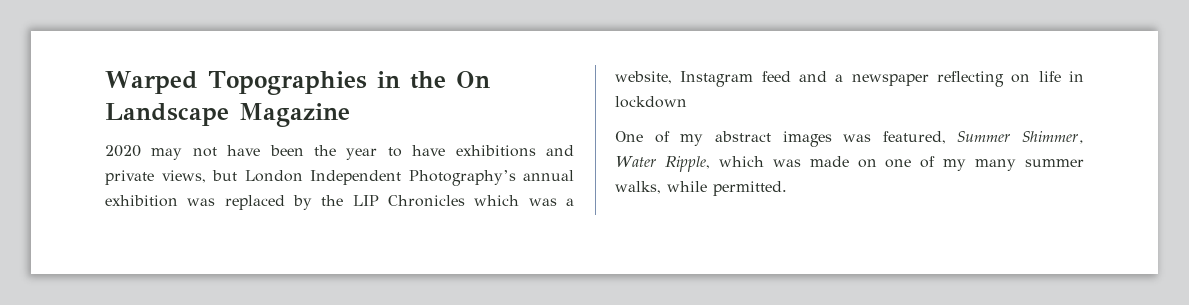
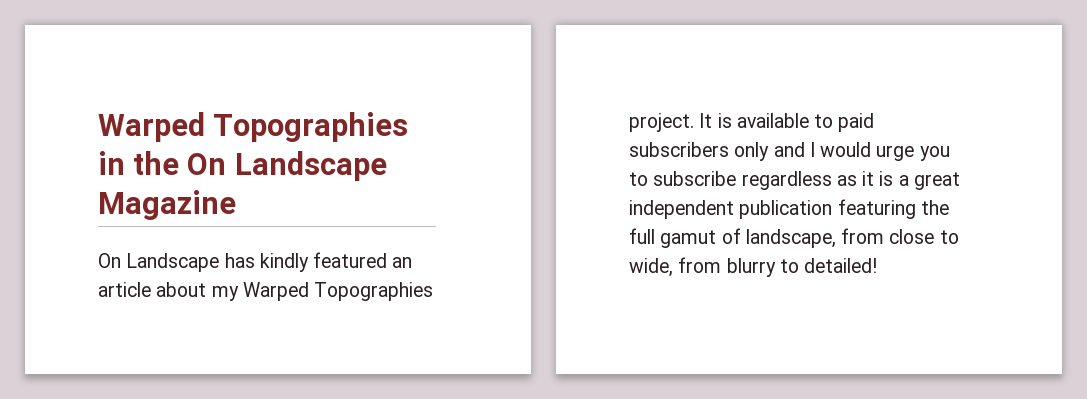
[105,145,574,160] [105,170,574,186] [105,195,574,210] [615,71,1084,87] [615,96,687,108] [615,131,1084,147] [615,156,1084,172] [615,181,787,196] 2020 may not have been the year to have exhibitions and private views, but London Independent Photography’s annual exhibition was replaced by the LIP Chronicles which was a website, Instagram feed and a newspaper reflecting on life in lockdown // One of my abstract images was featured, Summer Shimmer, Water Ripple, which was made on one of my many summer walks, while permitted. -> [98,252,413,272] [98,282,434,301] [629,113,875,132] [629,142,950,161] [629,171,960,190] [629,199,949,219] [629,228,959,248] [629,257,878,277] On Landscape has kindly featured an article about my Warped Topographies project. It is available to paid subscribers only and I would urge you to subscribe regardless as it is a great independent publication featuring the full gamut of landscape, from close to wide, from blurry to detailed!

